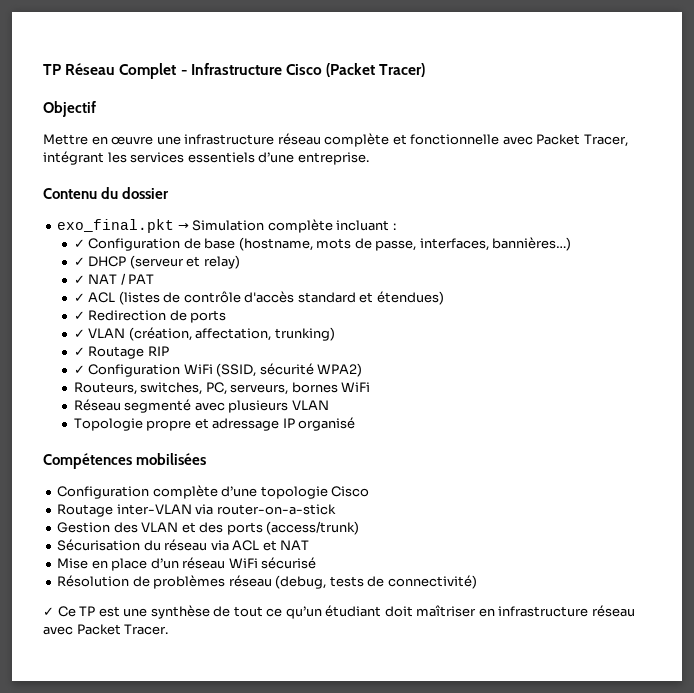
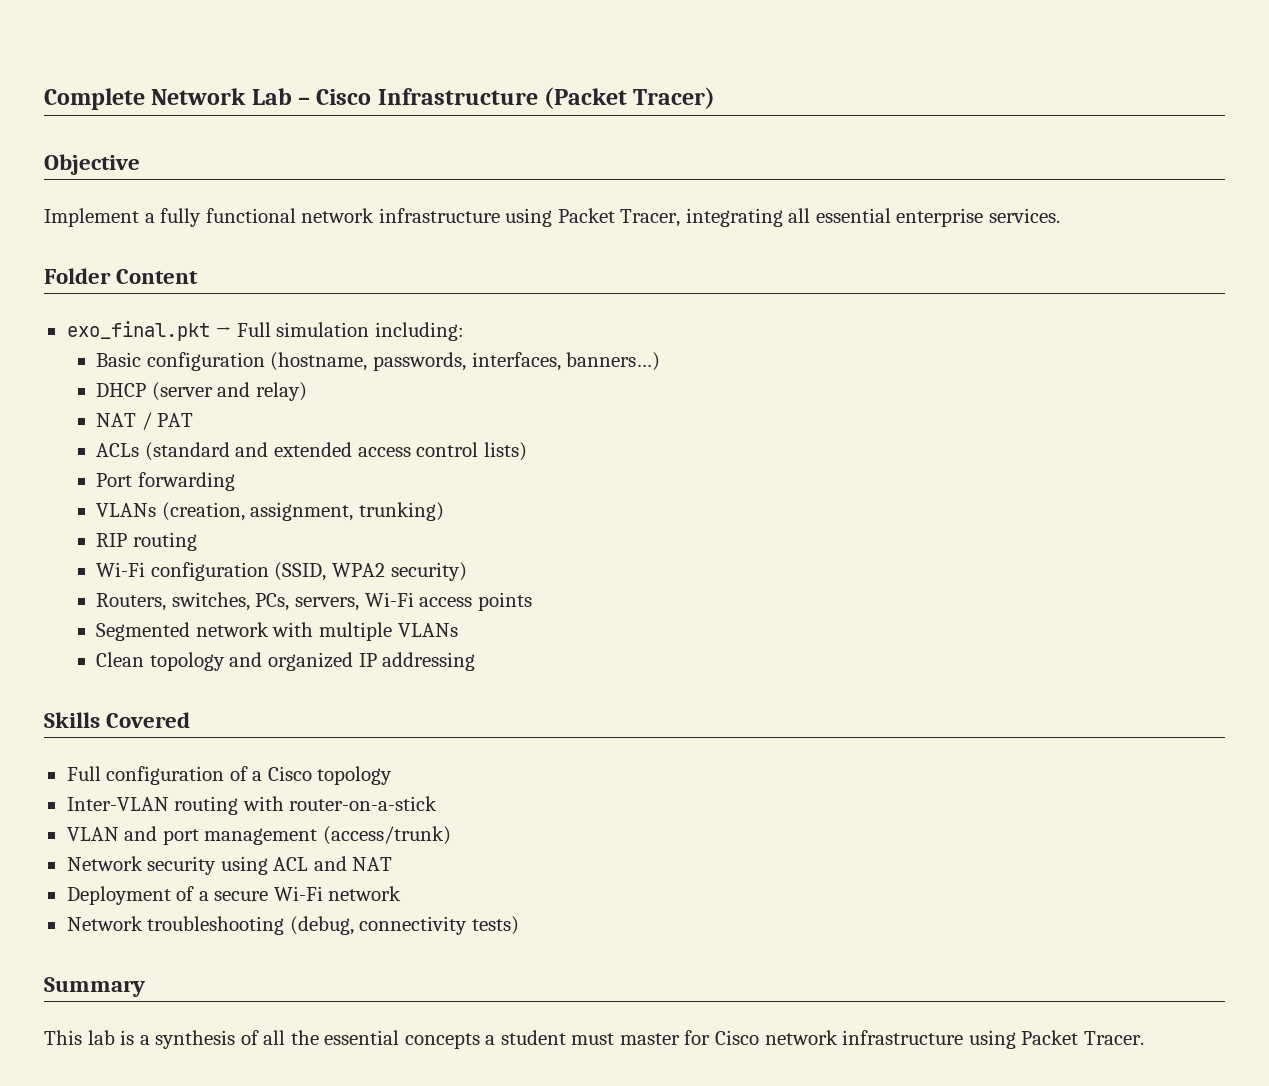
[43,63,426,79] [43,101,96,117] [43,133,628,147] [43,151,369,165] [43,187,170,199] [57,219,396,233] [73,237,572,251] [73,255,201,269] TP Réseau Complet - Infrastructure Cisco (Packet Tracer) // Objectif // Mettre en œuvre une infrastructure réseau complète et fonctionnelle avec Packet Tracer, intégrant les services essentiels d’une entreprise. // Contenu du dossier // exo_final.pkt → Simulation complète incluant : // ✓ Configuration de base (hostname, mots de passe, interfaces, bannières…) // ✓ DHCP (serveur et -> [44,87,716,110] [44,154,140,175] [44,208,1060,227] [44,268,199,284] [66,321,464,341] [96,352,661,371] [96,382,251,401] Complete Network Lab – Cisco Infrastructure (Packet Tracer) // Objective // Implement a fully functional network infrastructure using Packet Tracer, integrating all essential enterprise services. // Folder Content // exo_final.pkt → Full simulation including: // Basic configuration (hostname, passwords, interfaces, banners…) // DHCP (server and
[73,275,85,284] ✓ -> (308, 391) none
[73,291,444,305] [73,310,227,323] [73,327,272,341] ✓ ACL (listes de contrôle d'accès standard et étendues) // ✓ Redirection de ports // ✓ VLAN (création, affectation, -> [96,442,527,461] [96,472,235,491] [96,502,354,521] ACLs (standard and extended access control lists) // Port forwarding // VLANs (creation, assignment,
[73,346,145,359] ✓ Routage -> (445, 511) none
[73,363,363,377] [73,382,371,395] [73,399,329,413] [73,417,356,431] [43,453,207,469] [57,485,370,499] [57,504,336,517] [57,521,360,535] [57,539,310,551] [57,557,317,571] [57,575,477,589] [43,605,635,619] [43,626,73,635] // ✓ Configuration WiFi (SSID, sécurité WPA2) // Routeurs, switches, PC, serveurs, bornes WiFi // Réseau segmenté avec plusieurs VLAN // Topologie propre et adressage IP organisé // Compétences mobilisées // Configuration complète d’une topologie Cisco // Routage inter-VLAN via router-on-a-stick // Gestion des VLAN et des ports (access/trunk) // Sécurisation du réseau via ACL et NAT // Mise en place d’un réseau WiFi sécurisé // Résolution de problèmes réseau (debug, tests de connectivité) // ✓ Ce TP est une synthèse de tout ce qu’un étudiant doit maîtriser en infrastructure réseau avec -> [132,532,197,551] [96,562,467,581] [96,592,532,611] [96,622,458,641] [96,652,476,671] [44,712,191,728] [66,766,393,785] [66,796,438,815] [66,826,451,845] [66,856,393,875] [66,886,402,905] [66,916,519,935] [44,977,145,997] [44,1030,1016,1049] routing // Wi-Fi configuration (SSID, WPA2 security) // Routers, switches, PCs, servers, Wi-Fi access points // Segmented network with multiple VLANs // Clean topology and organized IP addressing // Skills Covered // Full configuration of a Cisco topology // Inter-VLAN routing with router-on-a-stick // VLAN and port management (access/trunk) // Network security using ACL and NAT // Deployment of a secure Wi-Fi network // Network troubleshooting (debug, connectivity tests) // Summary // This lab is a synthesis of all the essential concepts a student must master for Cisco network infrastructure using

